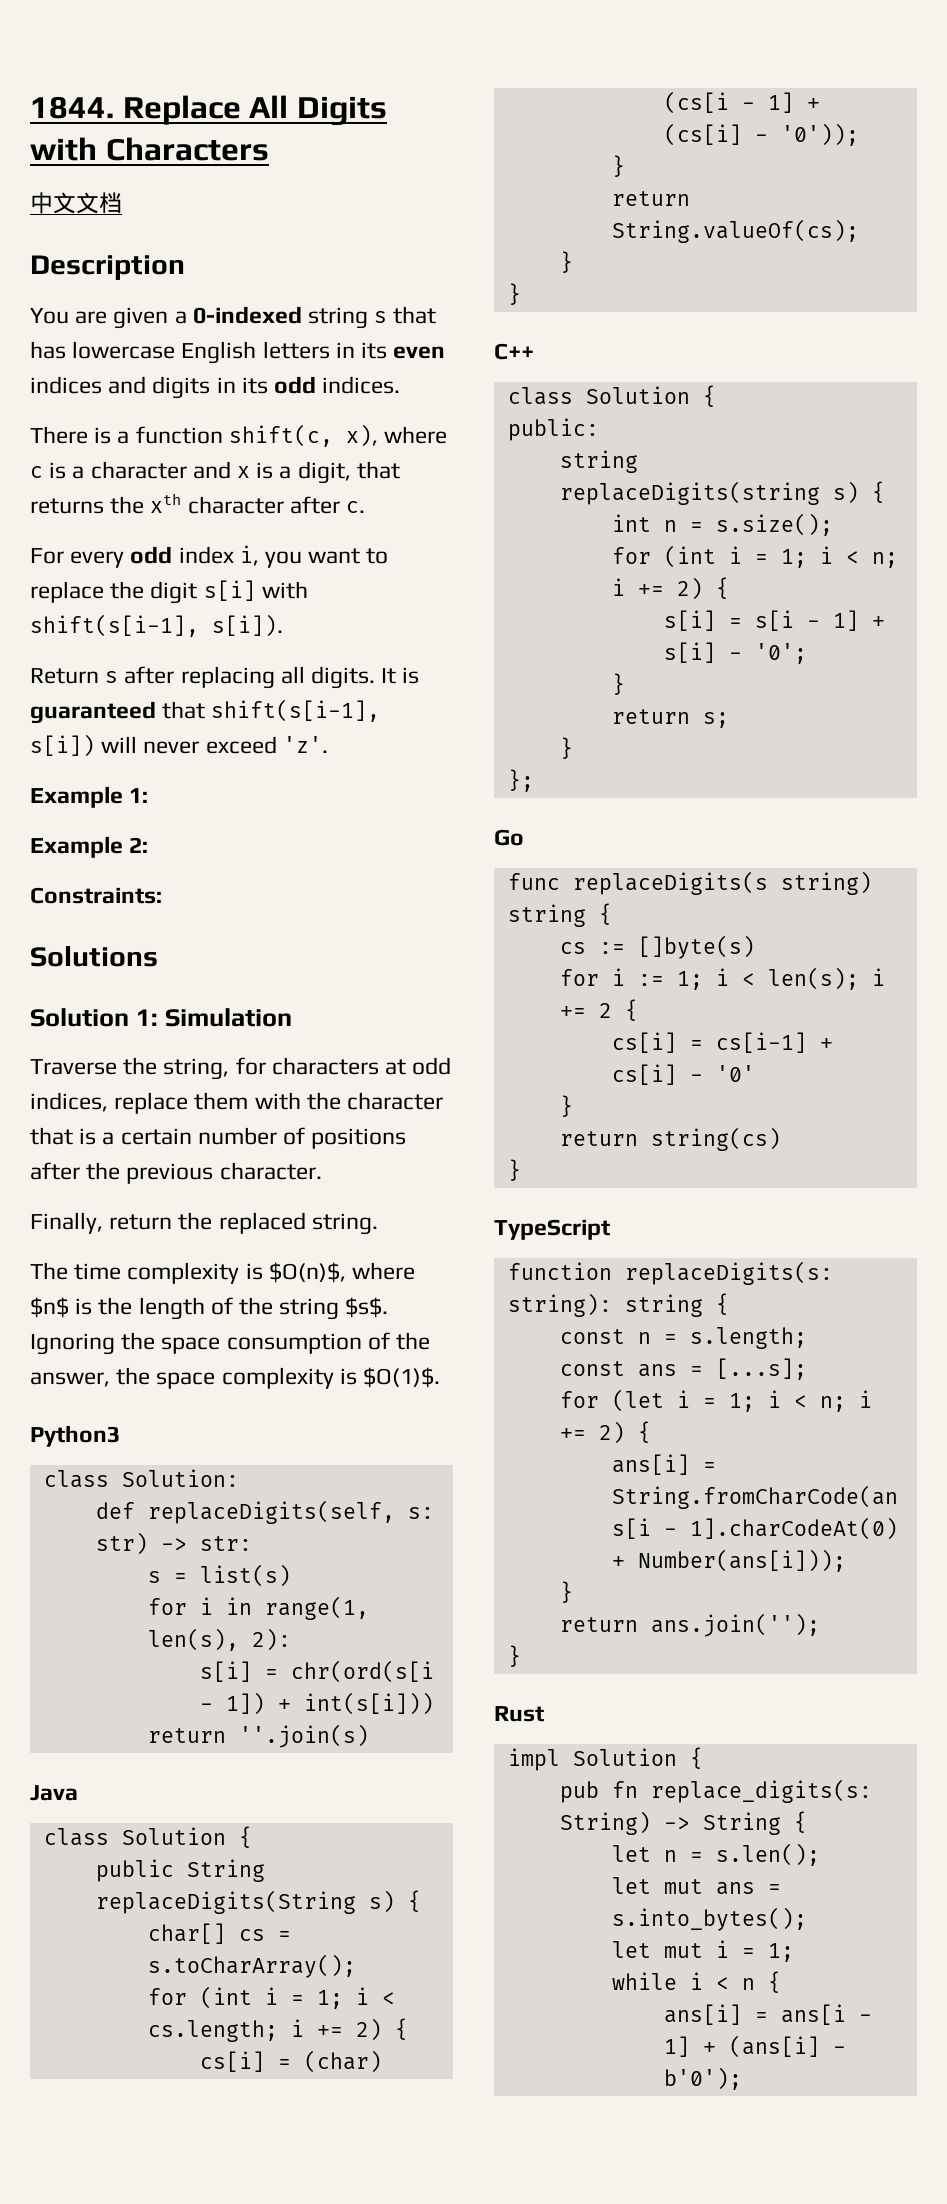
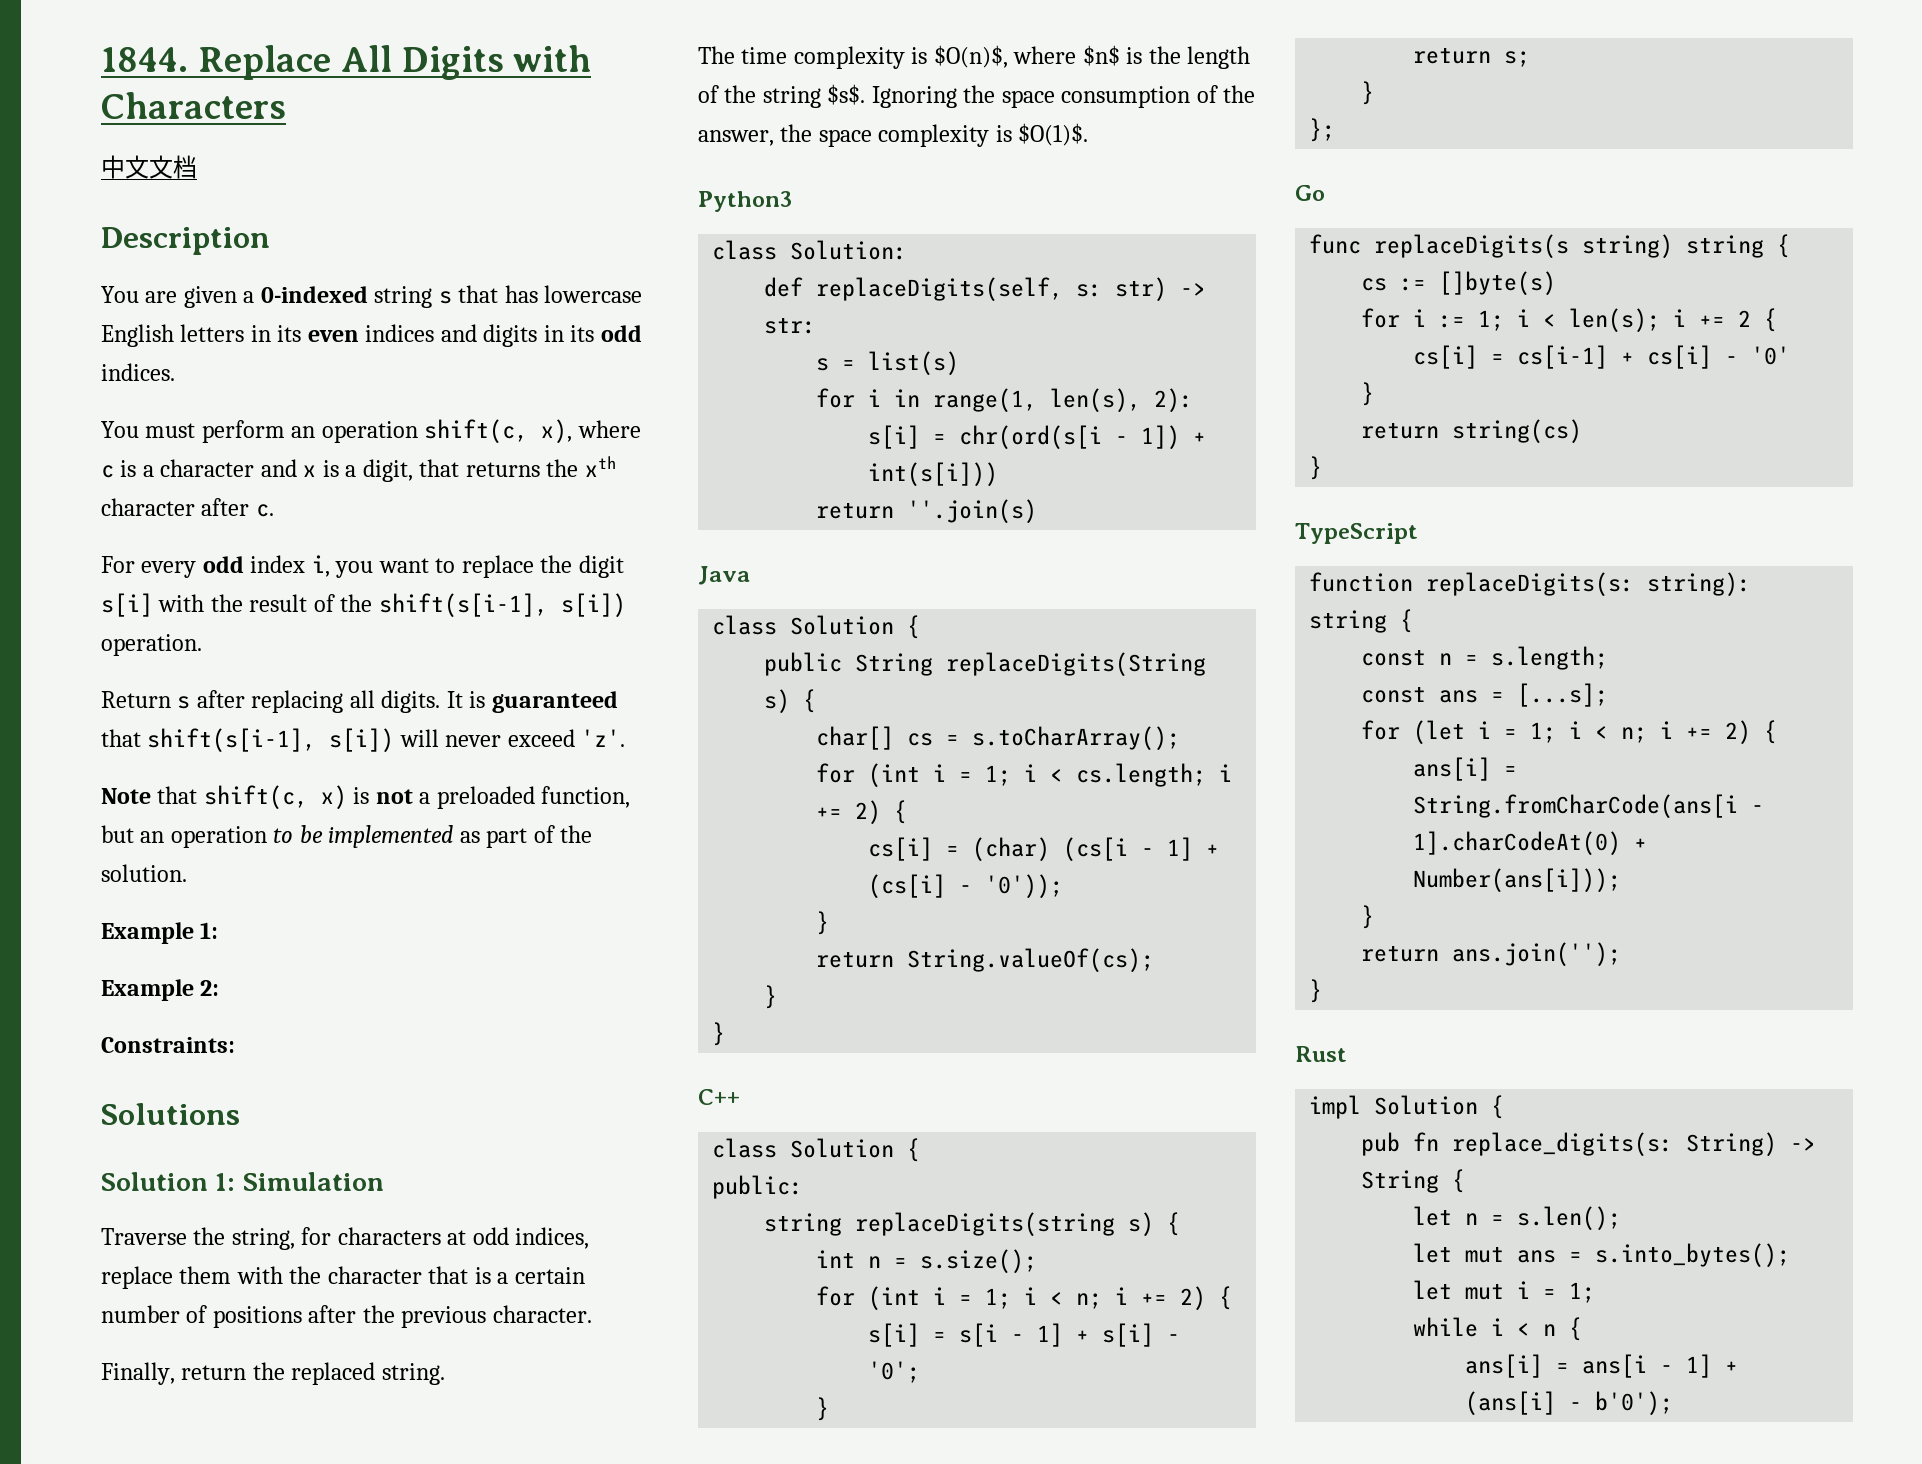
[30,426,223,444] There is a function -> [101,420,418,443] You must perform an operation
[30,614,283,637] shift(s[i-1], s[i]). -> [210,593,626,618] [101,634,202,656] the result of the shift(s[i-1], s[i]) operation.
(328, 744) none -> [101,785,631,810] [101,825,593,848] [101,864,187,882] // Note that shift(c, x) is not a preloaded function, but an operation to be implemented as part of the solution.

